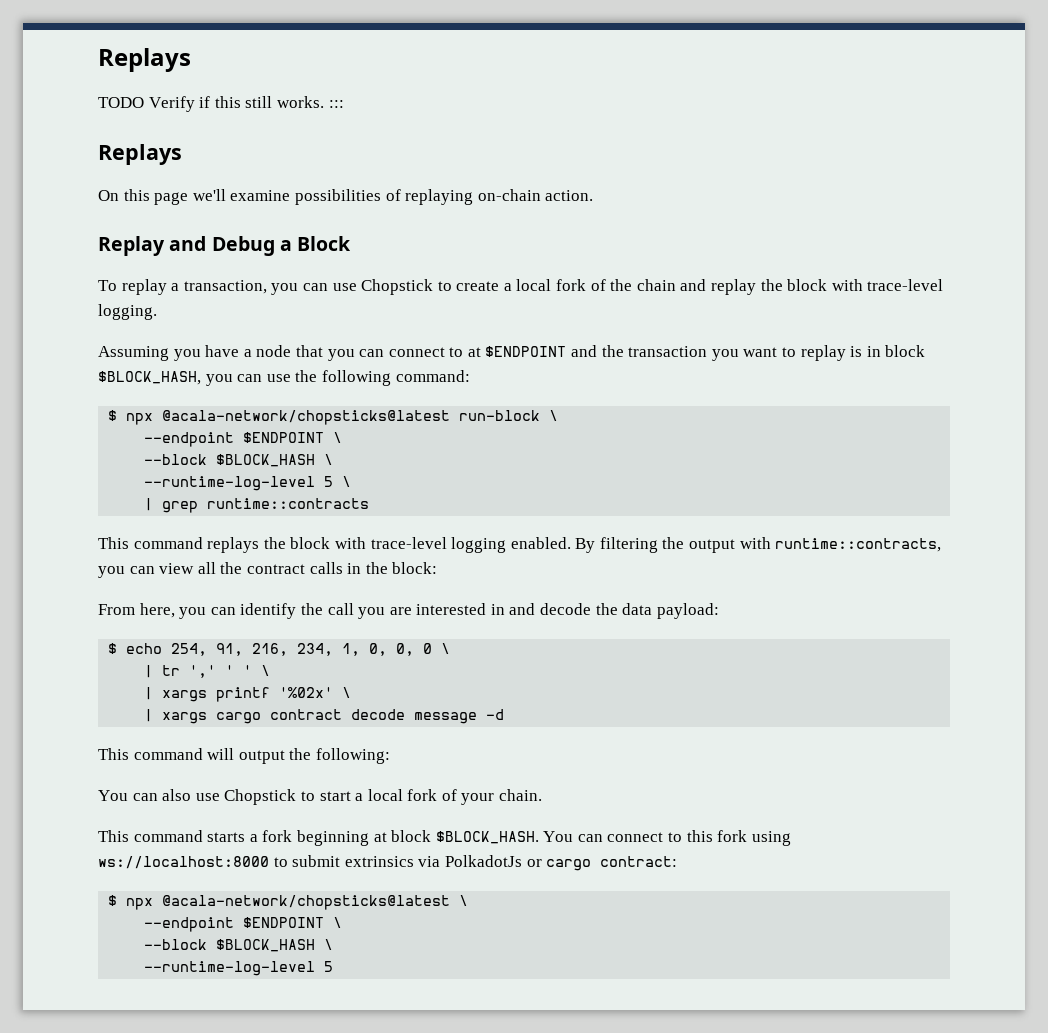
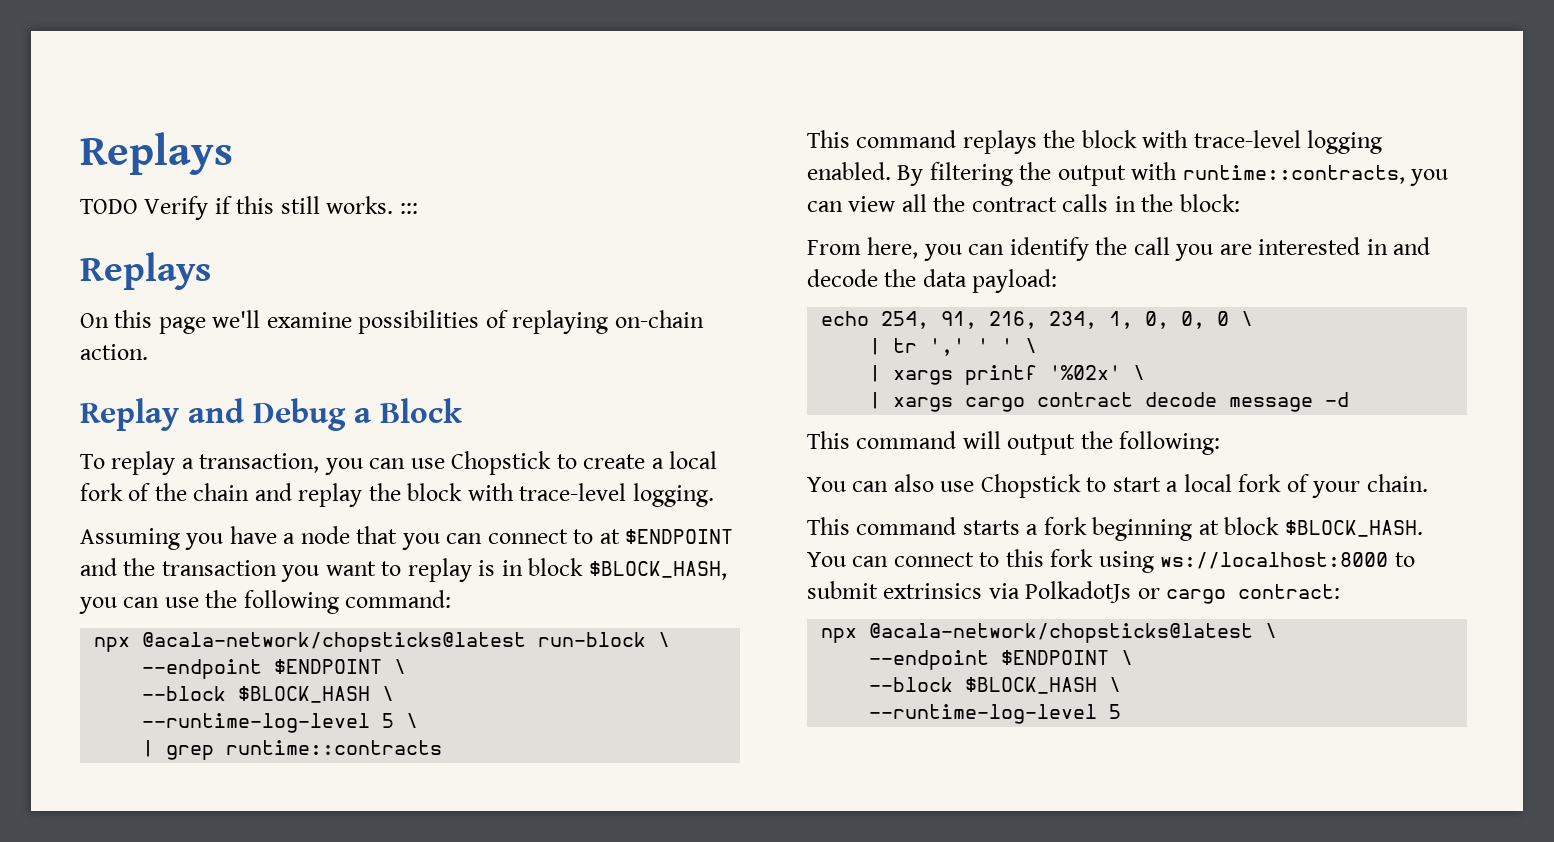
[108,410,118,421] $ -> (452, 599) none
[108,643,118,654] $ -> (1058, 281) none
[108,895,118,906] $ -> (1341, 591) none

